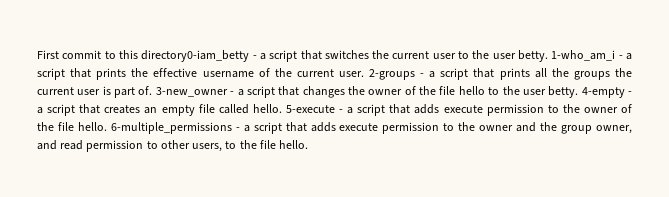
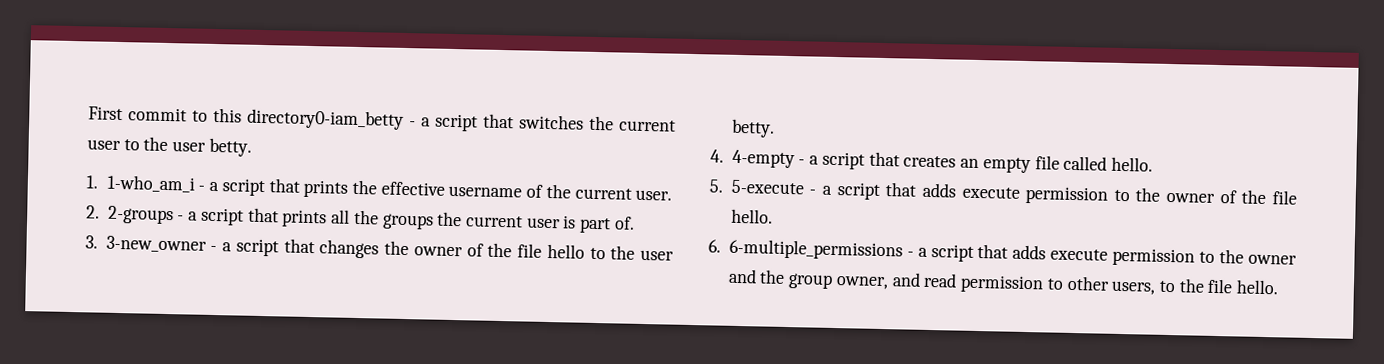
(549, 56) none -> [86,175,99,189] // 1.
(364, 74) none -> [86,205,100,219] // 2.
(153, 90) none -> [85,235,98,249] // 3.
(579, 92) none -> [710,149,724,163] // 4.
(282, 108) none -> [709,179,724,193] // 5.
(107, 126) none -> [708,239,721,253] // 6.

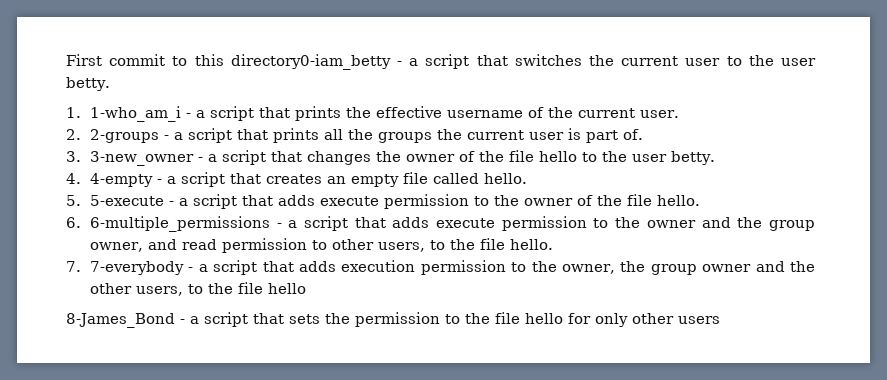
(1280, 287) none -> [66,260,815,275] [89,282,306,296] [66,312,720,328] // 7. 7-everybody - a script that adds execution permission to the owner, the group owner and the other users, to the file hello // 8-James_Bond - a script that sets the permission to the file hello for only other users

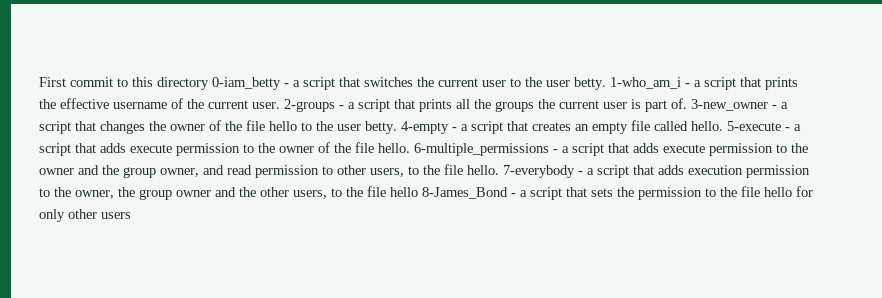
[230,54,391,70] directory0-iam_betty -> [157,77,281,90] directory 0-iam_betty
[66,107,81,118] // 1. -> (606, 83) none
[66,129,81,140] // 2. -> (280, 105) none
[66,151,81,162] // 3. -> (687, 103) none
[66,173,81,184] // 4. -> (397, 127) none
[66,195,81,206] // 5. -> (723, 126) none
[66,217,81,228] // 6. -> (410, 148) none
[66,261,81,272] // 7. -> (499, 170) none
(306, 288) // -> (418, 192) none

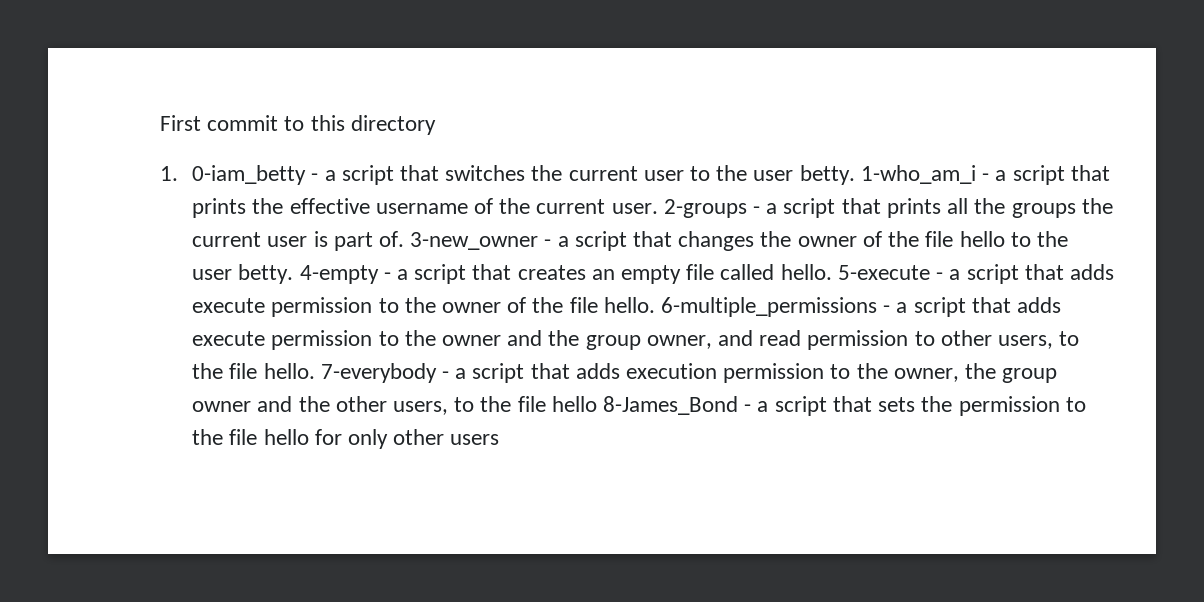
(209, 83) none -> [160,166,178,181] // 1.

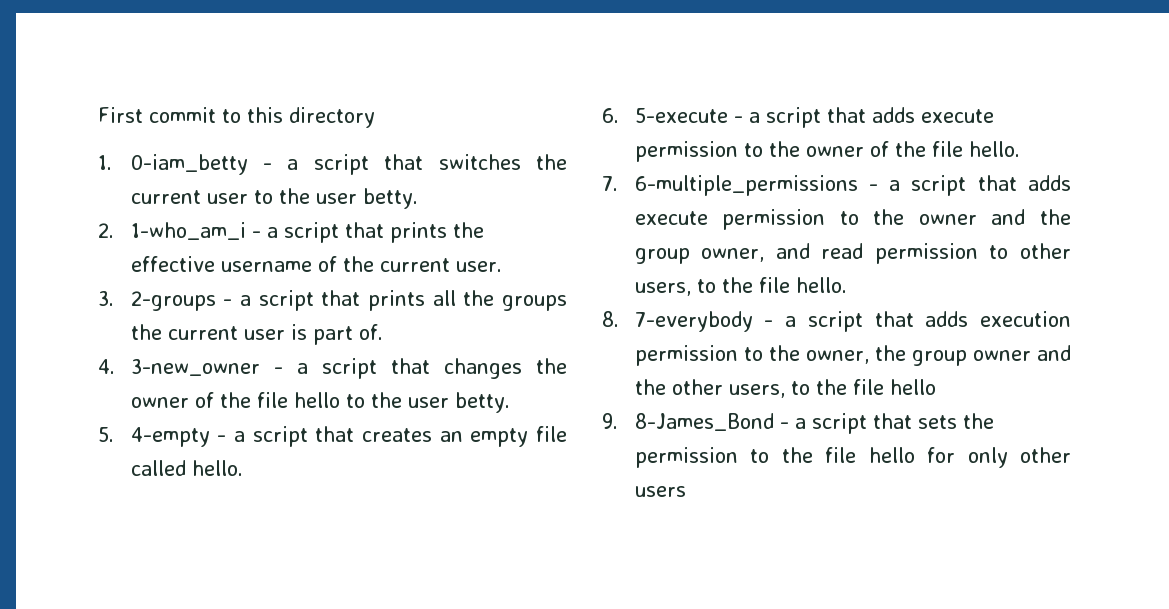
(855, 175) none -> [98,223,114,238] // 2.
(658, 208) none -> [98,291,114,306] // 3.
(405, 239) none -> [98,359,115,374] // 4.
(294, 274) none -> [98,427,114,442] // 5.
(832, 272) none -> [602,108,619,123] // 6.
(655, 305) none -> [602,176,618,191] // 7.
(315, 371) none -> [602,311,619,327] // 8.
(597, 404) none -> [602,413,618,429] // 9.

